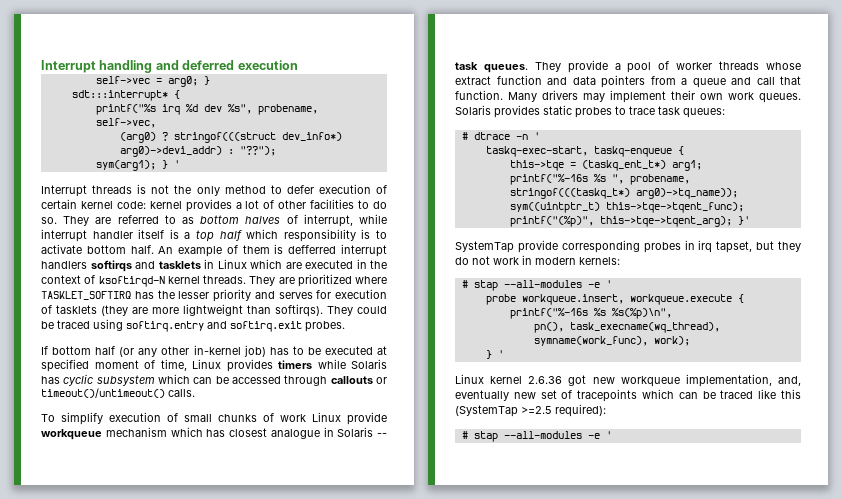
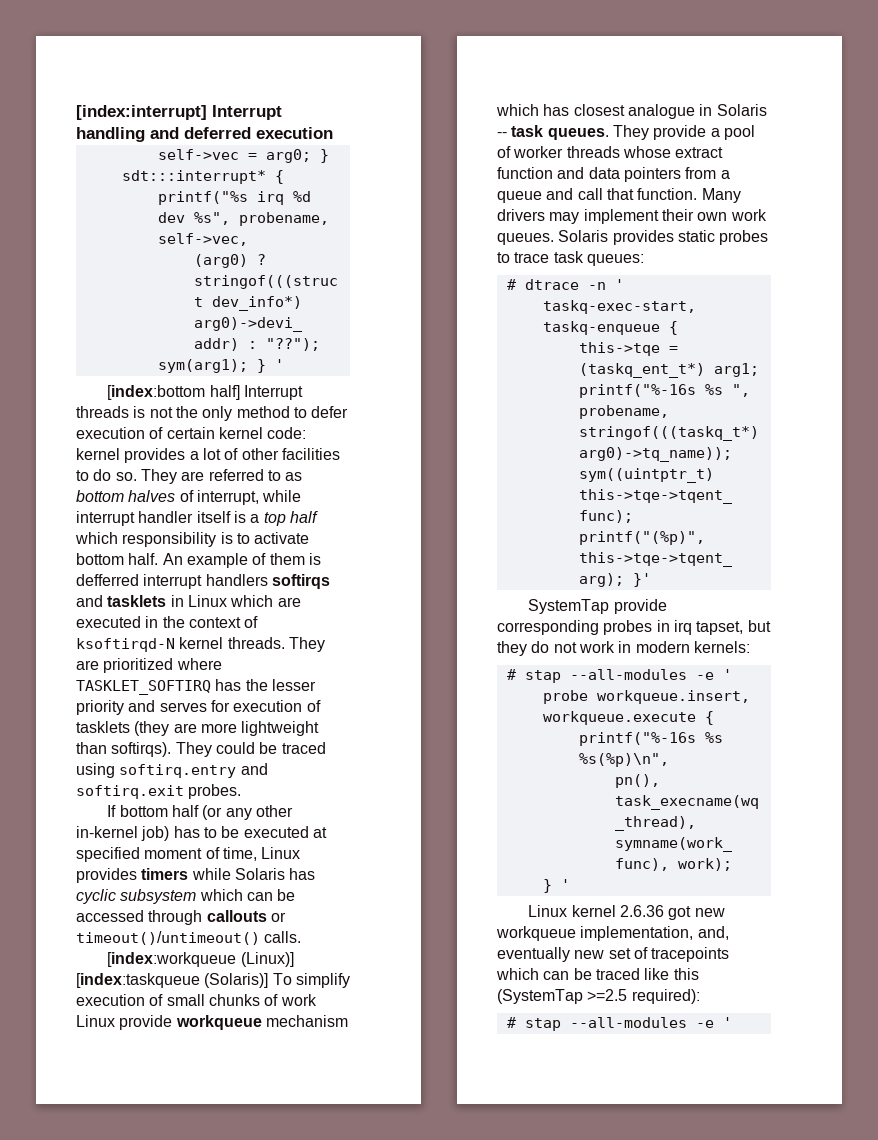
(41, 66) none -> [76,105,207,120] [index:interrupt]
(180, 164) none -> [107,385,240,400] [index:bottom half]
(195, 393) none -> [107,952,294,967] [76,973,269,988] [index:workqueue (Linux)] [index:taskqueue (Solaris)]

